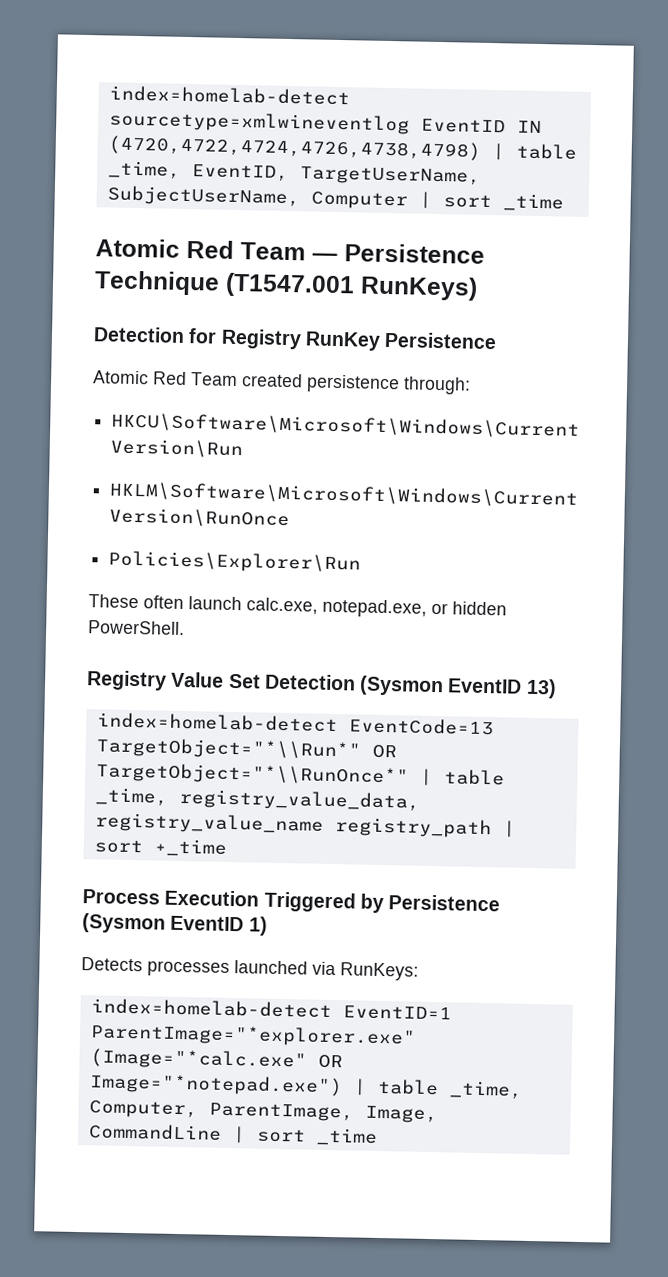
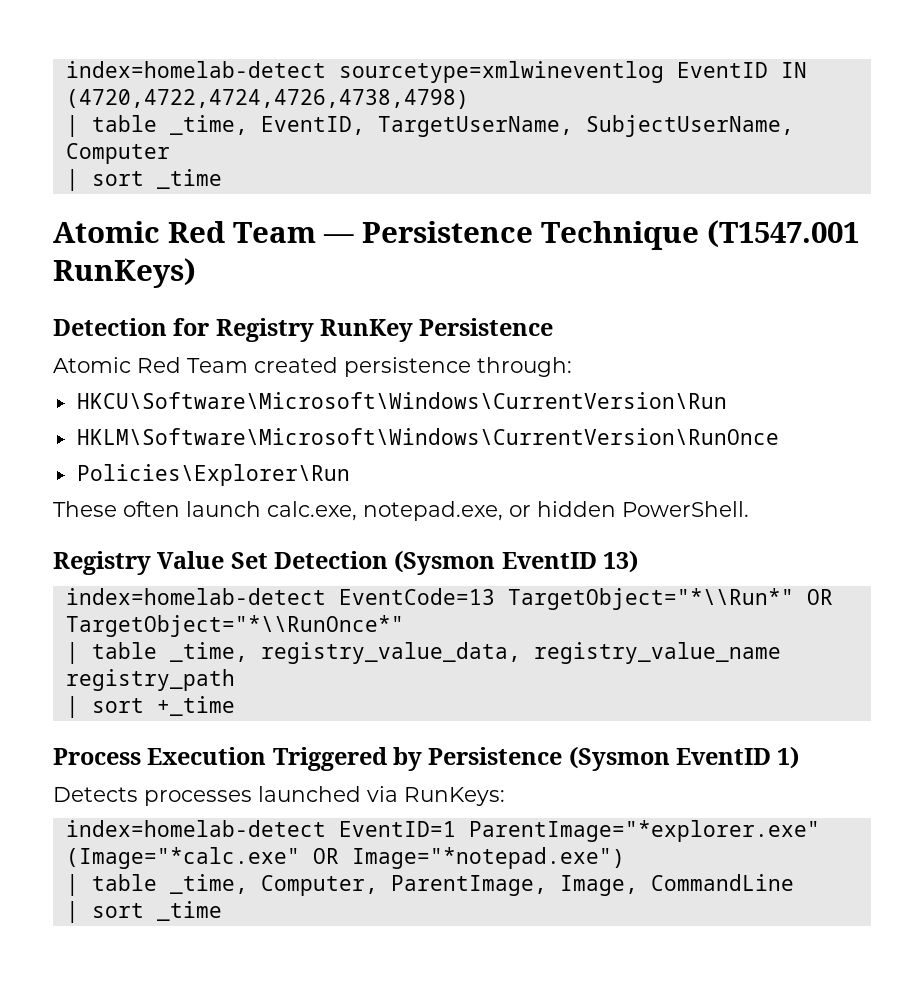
(481, 148) none -> (469, 99) //
(408, 200) none -> (170, 153) //
(409, 774) none -> (404, 626) //
(492, 828) none -> (235, 680) //
(343, 1085) none -> (625, 858) //
(222, 1132) none -> (794, 882) //

